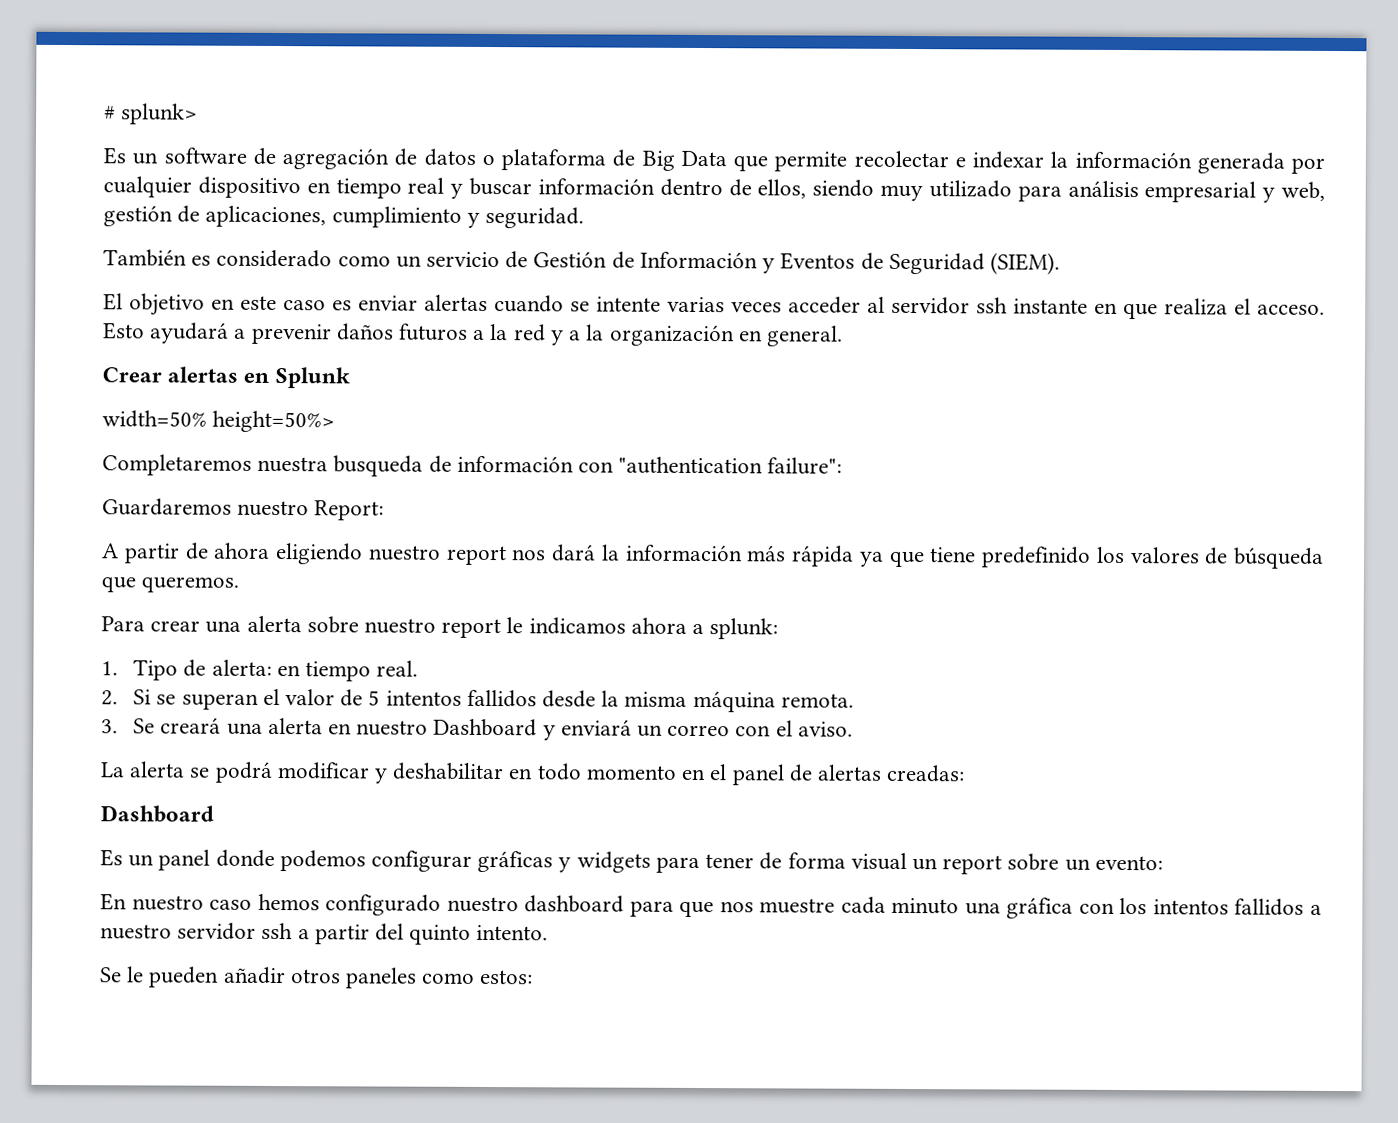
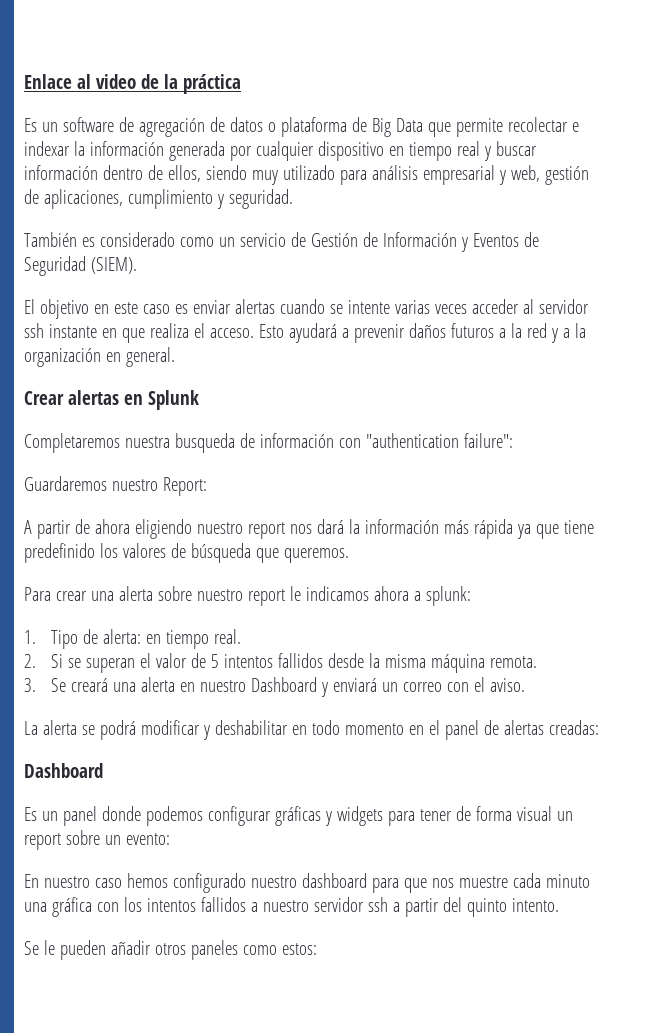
[104,103,199,125] # splunk> -> [24,74,241,94] Enlace al video de la práctica
[102,410,336,433] // width=50% height=50%> -> (199, 400) none

